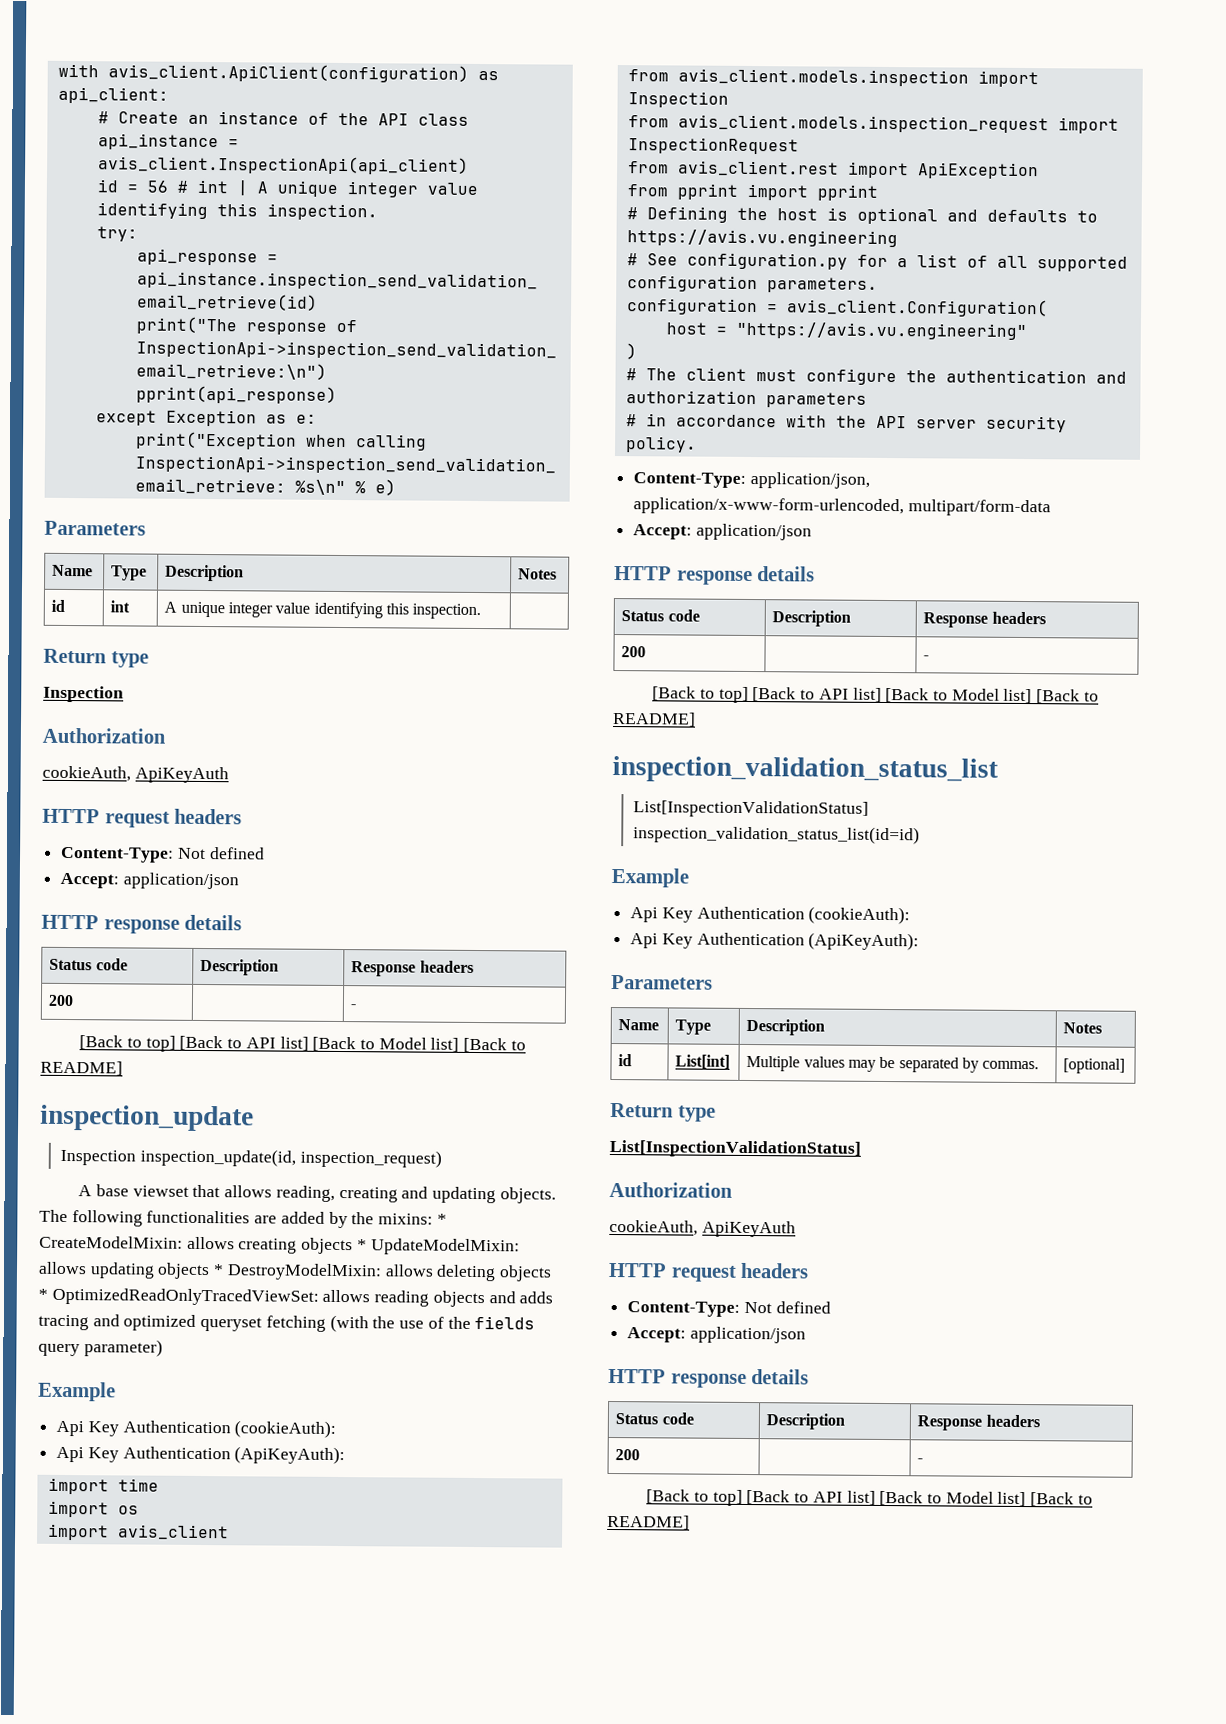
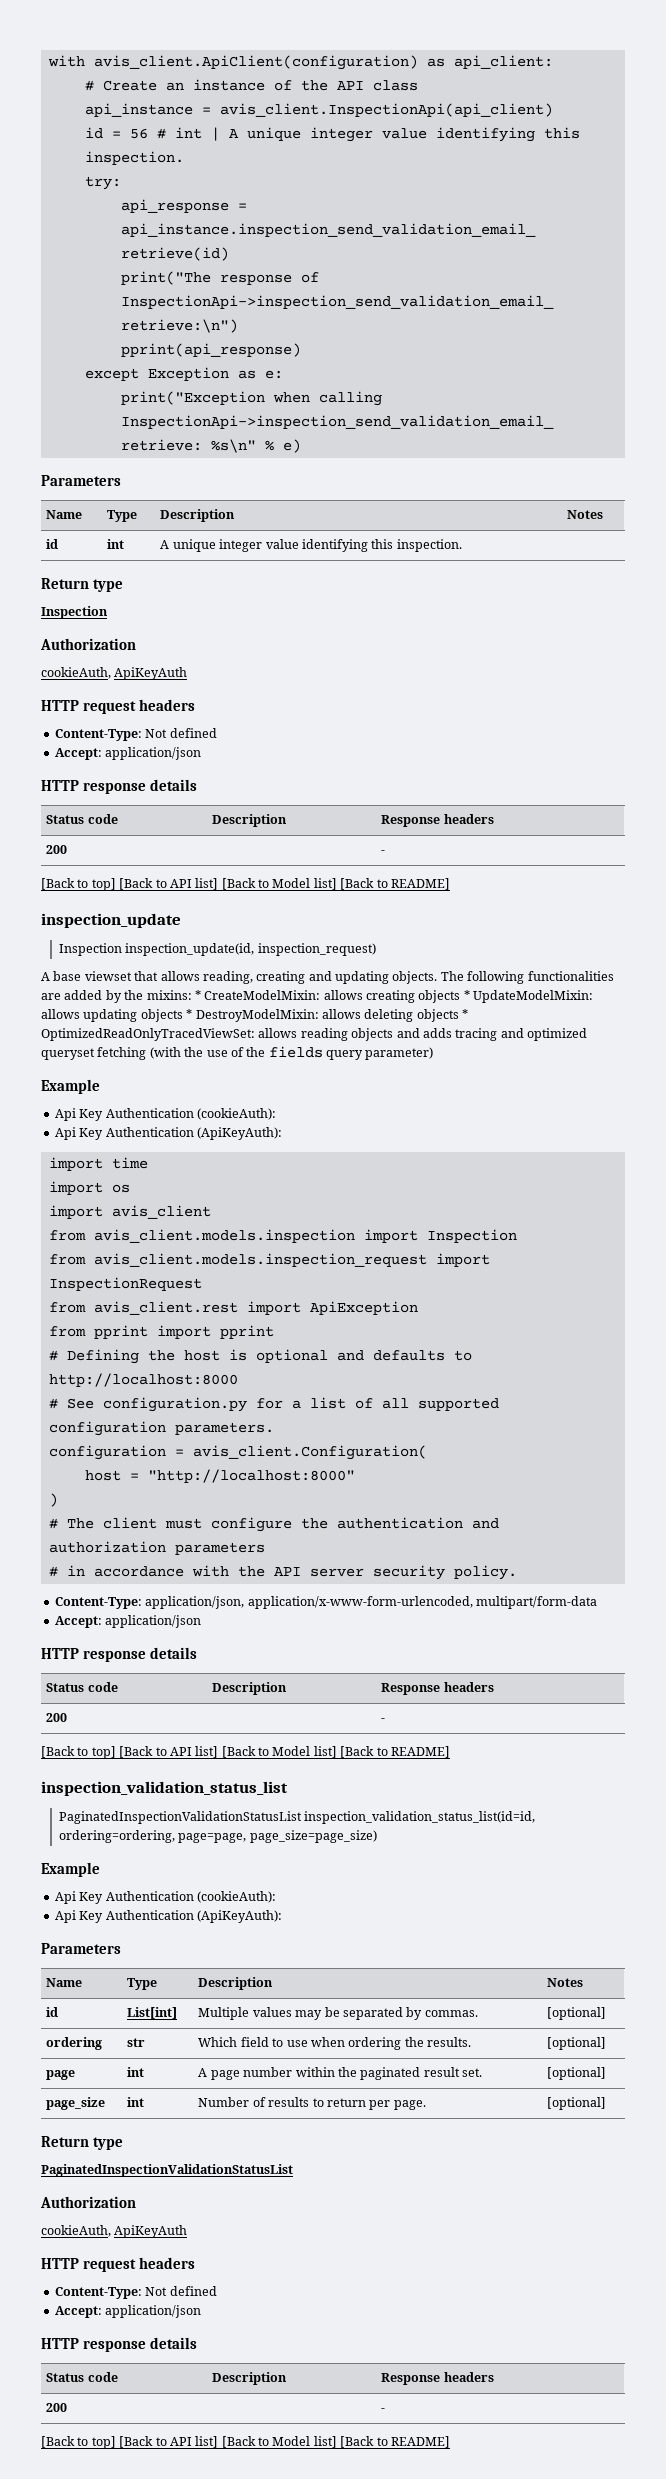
[626,229,898,248] https://avis.vu.engineering -> [48,1373,238,1387] http://localhost:8000
[735,321,1027,341] "https://avis.vu.engineering" -> [147,1469,355,1483] "http://localhost:8000"
[633,800,870,818] [633,825,921,845] List[InspectionValidationStatus] inspection_validation_status_list(id=id) -> [59,1811,536,1824] [59,1830,377,1843] PaginatedInspectionValidationStatusList inspection_validation_status_list(id=id, ordering=ordering, page=page, page_size=page_size)
[610,1102,716,1122] [609,1139,861,1158] // Return type // List[InspectionValidationStatus] -> [46,2037,103,2050] [127,2038,146,2047] [198,2037,471,2050] [547,2037,607,2050] [46,2070,76,2080] [127,2067,145,2077] [198,2067,482,2080] [547,2067,607,2080] [46,2097,106,2110] [127,2097,145,2107] [198,2097,426,2110] [547,2097,607,2110] [41,2136,123,2150] [41,2164,293,2177] // ordering | str | Which field to use when ordering the results. | [optional] // page | int | A page number within the paginated result set. | [optional] // page_size | int | Number of results to return per page. | [optional] // Return type // PaginatedInspectionValidationStatusList

